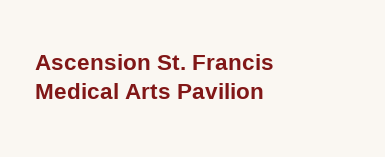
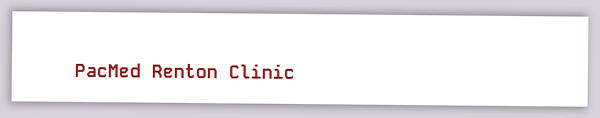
[35,54,275,70] [35,83,265,99] Ascension St. Francis Medical Arts Pavilion -> [74,62,295,79] PacMed Renton Clinic

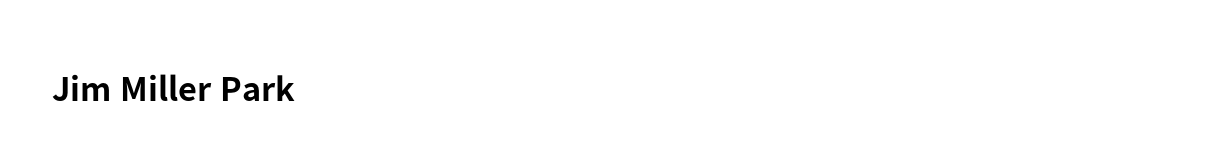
[74,62,295,79] PacMed Renton Clinic -> [52,74,295,101] Jim Miller Park

